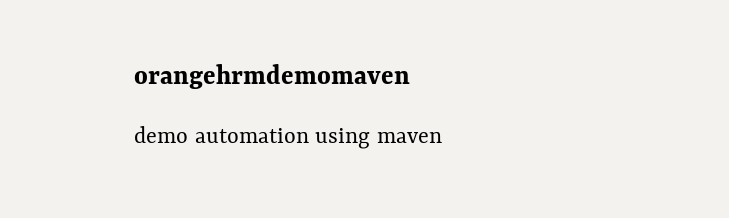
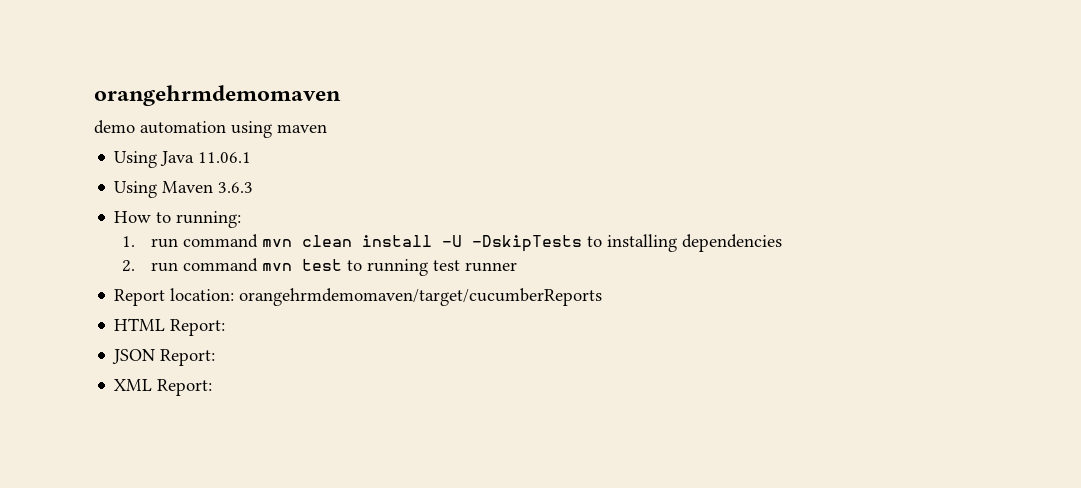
(442, 137) none -> [114,151,252,168] [114,181,254,198] [114,211,242,228] [122,234,782,252] [122,258,517,276] [114,288,603,306] [114,318,226,336] [112,349,216,366] [114,379,213,396] // Using Java 11.06.1 // Using Maven 3.6.3 // How to running: // 1. run command mvn clean install -U -DskipTests to installing dependencies // 2. run command mvn test to running test runner // Report location: orangehrmdemomaven/target/cucumberReports // HTML Report: // JSON Report: // XML Report:

